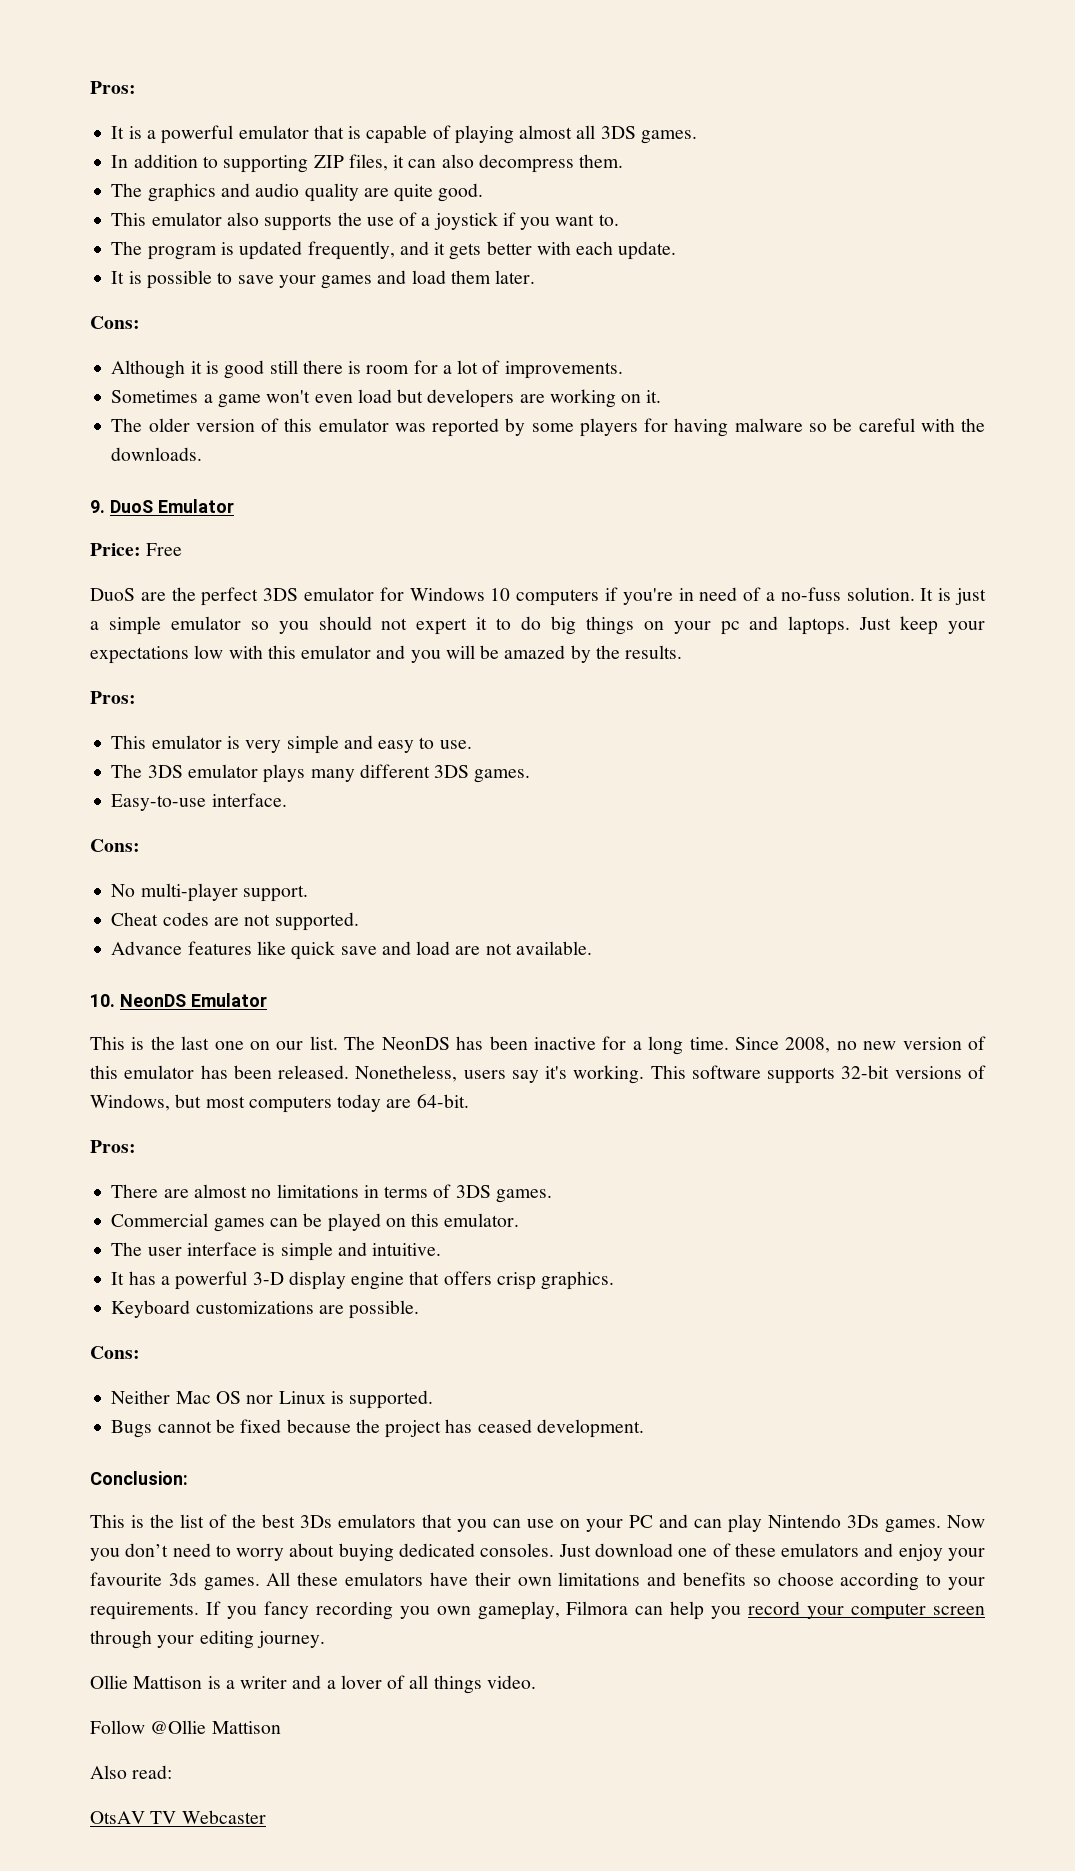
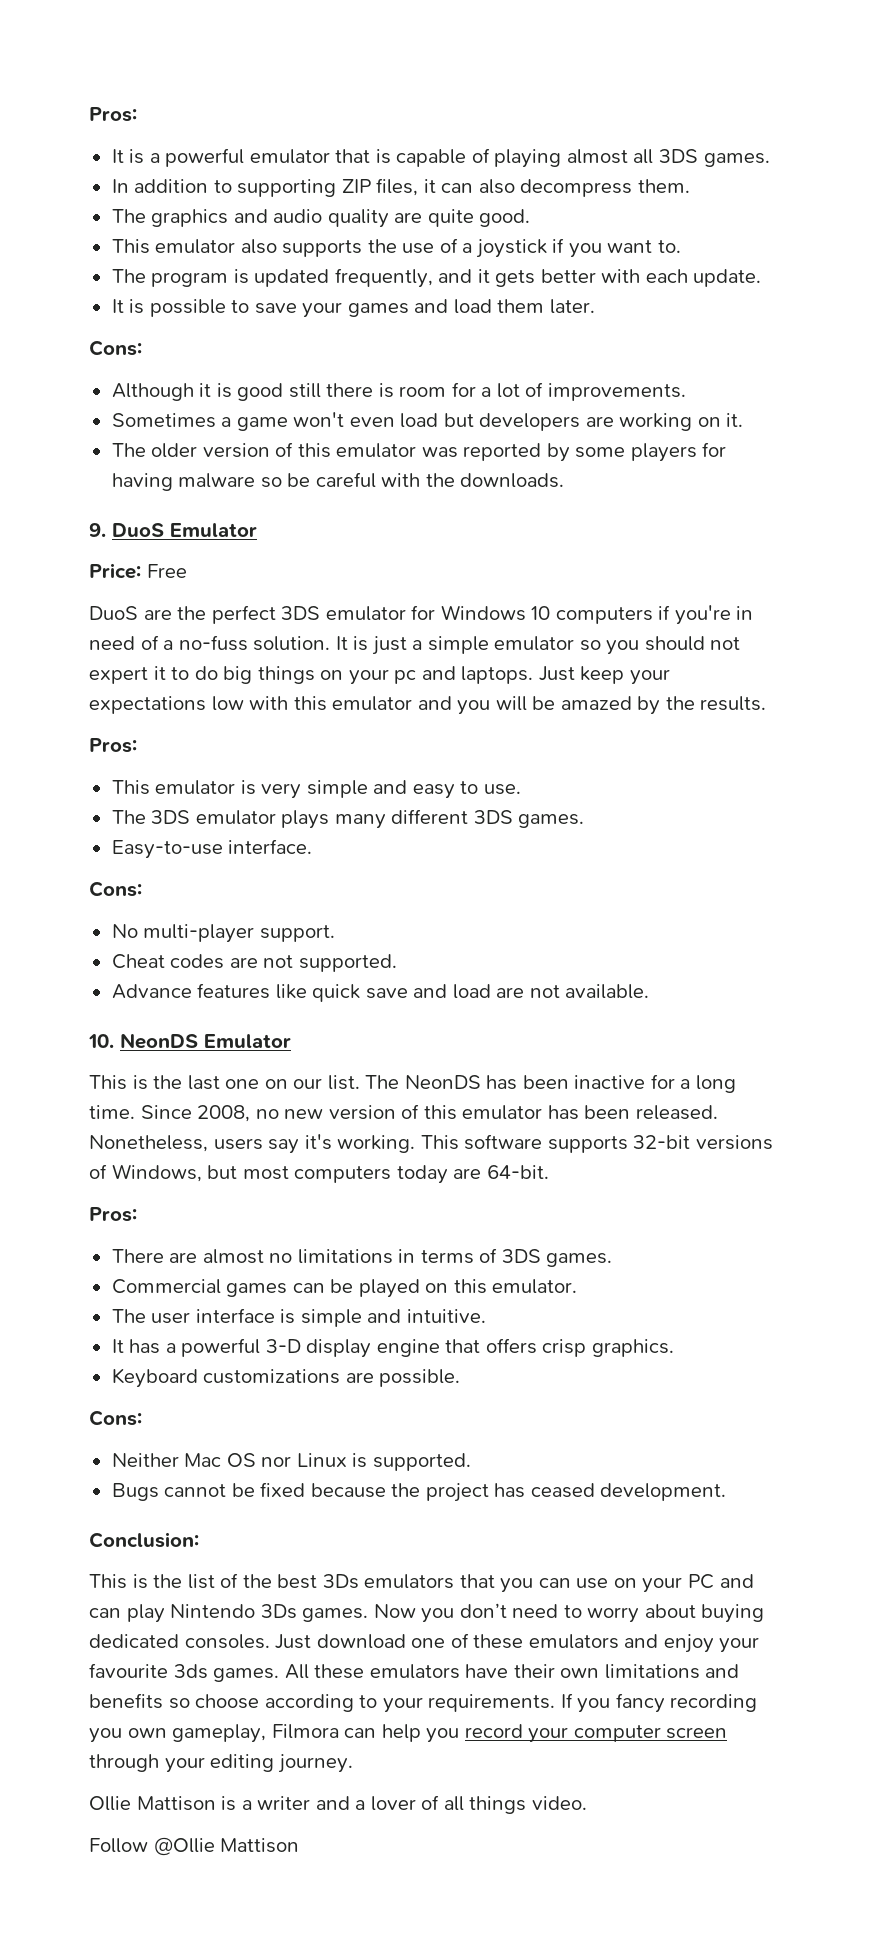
[90,1765,173,1779] [90,1810,266,1824] // Also read: // OtsAV TV Webcaster -> (300, 1845) none

